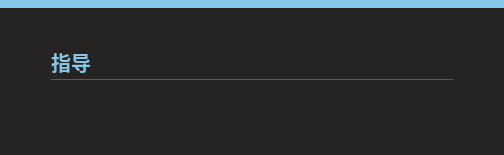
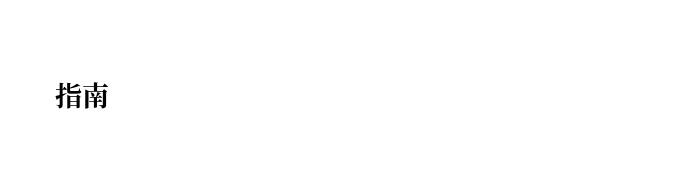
[71,53,91,73] 导 -> [82,82,109,109] 南

